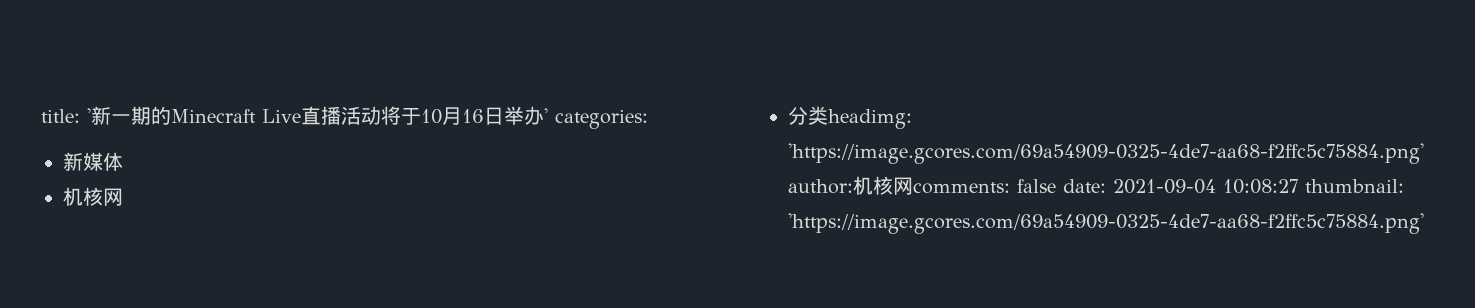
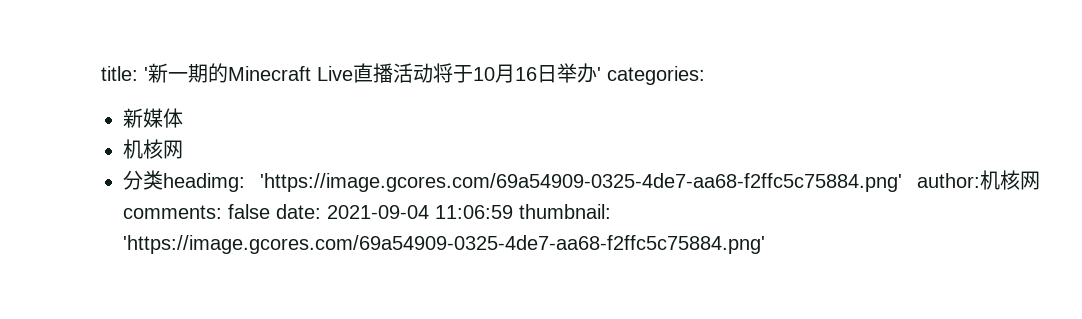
[1223,179,1298,194] 10:08:27 -> [435,205,513,219] 11:06:59

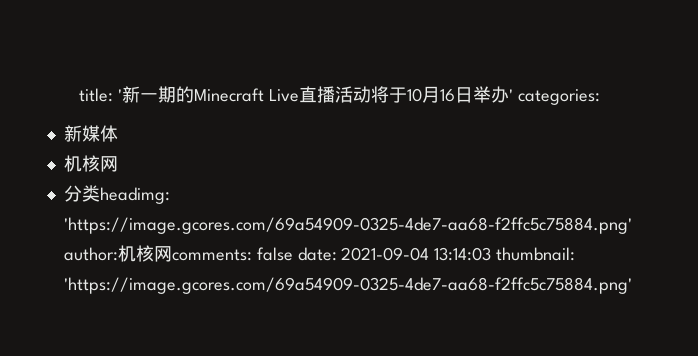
[435,205,513,219] 11:06:59 -> [434,247,492,261] 13:14:03

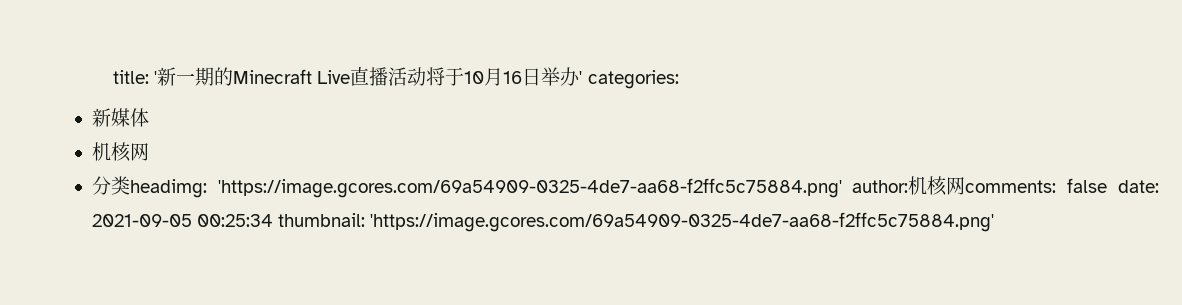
[341,247,492,261] 2021-09-04 13:14:03 -> [91,214,274,227] 2021-09-05 00:25:34

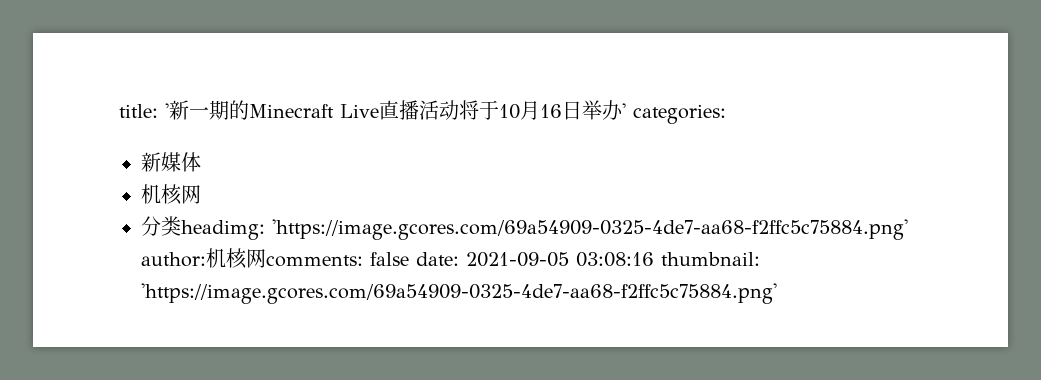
[197,214,274,227] 00:25:34 -> [576,252,654,267] 03:08:16

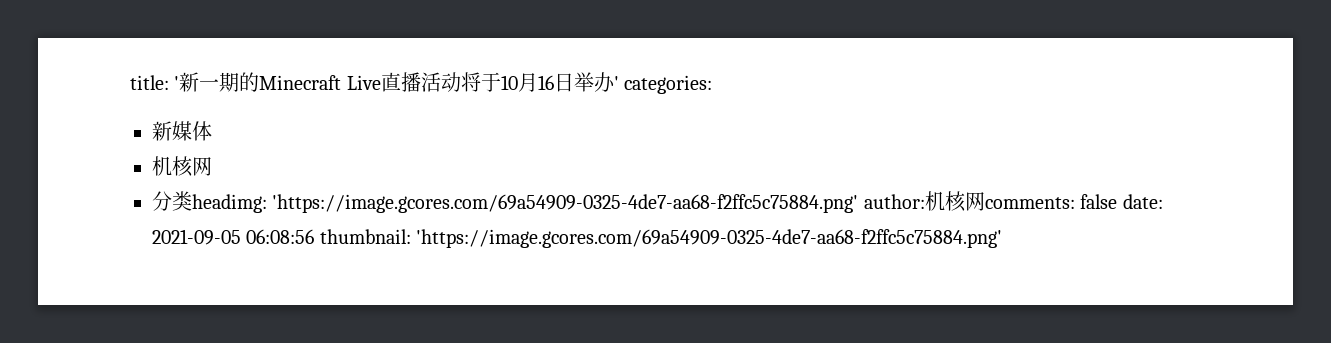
[576,252,654,267] 03:08:16 -> [246,229,315,244] 06:08:56

